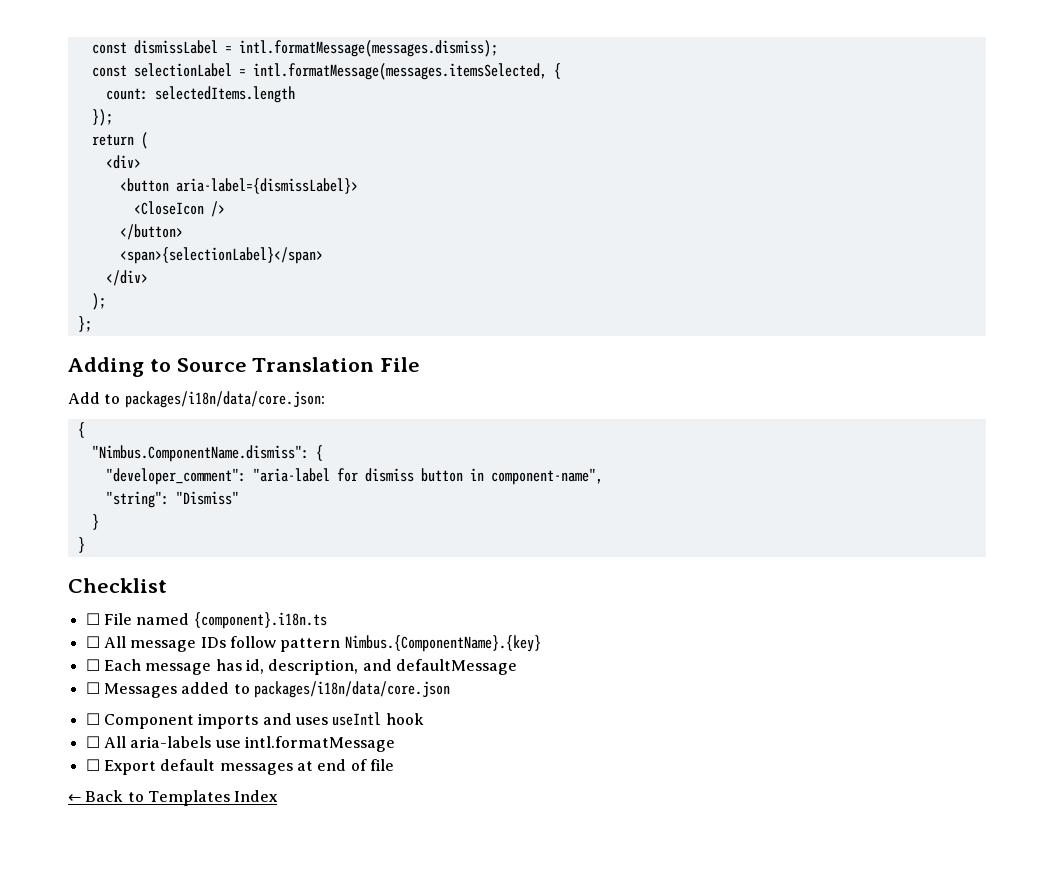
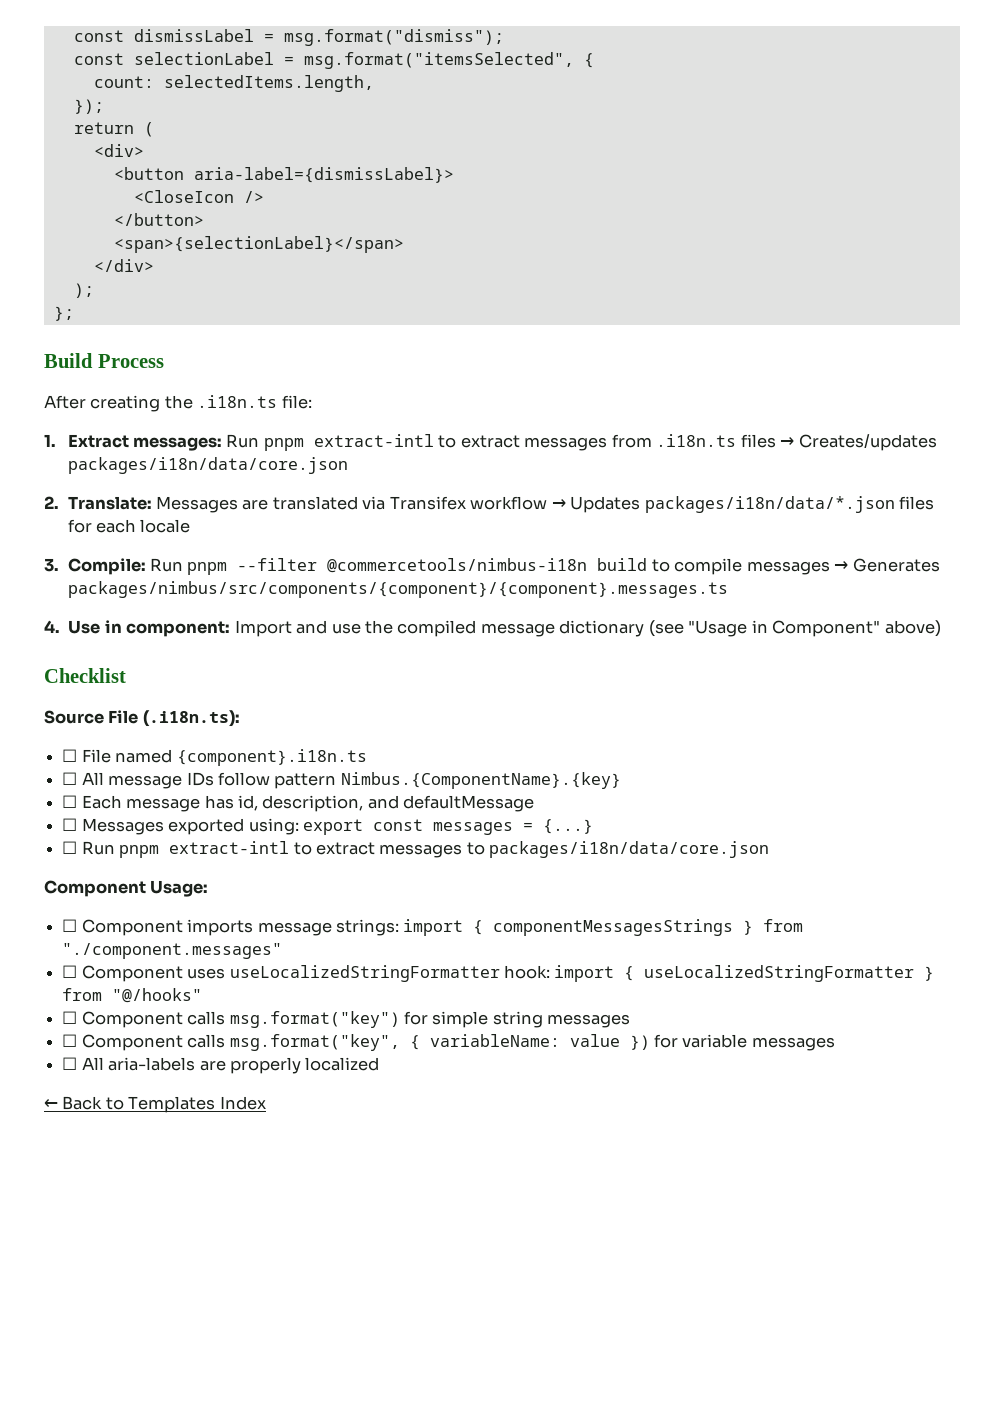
[238,40,498,57] intl.formatMessage(messages.dismiss); -> [283,29,504,46] msg.format("dismiss");
[252,63,547,80] intl.formatMessage(messages.itemsSelected, -> [303,52,574,69] msg.format("itemsSelected",
[154,86,295,103] selectedItems.length -> [163,75,374,92] selectedItems.length,
[68,357,421,377] [68,391,325,408] [77,422,85,438] [91,445,323,462] [105,468,603,485] [105,491,239,508] [91,514,99,530] [77,537,85,553] [68,578,167,593] Adding to Source Translation File // Add to packages/i18n/data/core.json: // { // "Nimbus.ComponentName.dismiss": { // "developer_comment": "aria-label for dismiss button in component-name", // "string": "Dismiss" // } // } // Checklist -> [44,353,164,368] [44,395,312,412] [44,434,937,451] [67,457,348,474] [44,496,935,513] [67,519,191,533] [44,558,940,575] [67,581,728,598] [44,620,941,637] [44,668,126,683] [44,710,240,727] Build Process // After creating the .i18n.ts file: // 1. Extract messages: Run pnpm extract-intl to extract messages from .i18n.ts files → Creates/updates packages/i18n/data/core.json // 2. Translate: Messages are translated via Transifex workflow → Updates packages/i18n/data/*.json files for each locale // 3. Compile: Run pnpm --filter @commercetools/nimbus-i18n build to compile messages → Generates packages/nimbus/src/components/{component}/{component}.messages.ts // 4. Use in component: Import and use the compiled message dictionary (see "Usage in Component" above) // Checklist // Source File (.i18n.ts):
[181,682,230,694] added -> [168,818,593,835] [62,841,463,858] exported using: export const messages = {...} // ☐ Run pnpm extract-intl to extract messages
(450, 689) none -> [44,880,209,897] // Component Usage:
[262,712,424,726] [85,736,395,752] [85,759,394,775] and uses useIntl hook // ☐ All aria-labels use intl.formatMessage // ☐ Export default messages at end of file -> [257,919,804,936] [62,943,283,959] [62,965,935,982] [62,988,203,1003] [62,1011,631,1028] [62,1034,835,1051] [62,1057,380,1074] message strings: import { componentMessagesStrings } from "./component.messages" // ☐ Component uses useLocalizedStringFormatter hook: import { useLocalizedStringFormatter } from "@/hooks" // ☐ Component calls msg.format("key") for simple string messages // ☐ Component calls msg.format("key", { variableName: value }) for variable messages // ☐ All aria-labels are properly localized

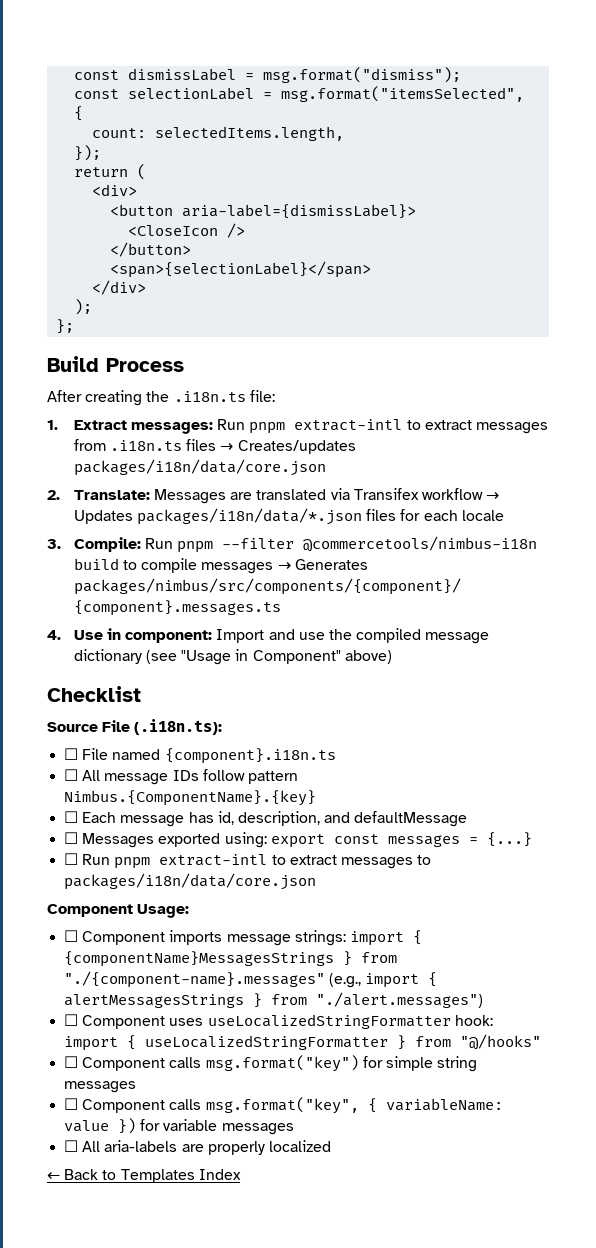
[493,919,804,936] [62,943,283,959] componentMessagesStrings } from "./component.messages" -> [64,951,398,967] [64,971,438,988] [64,992,484,1008] {componentName}MessagesStrings } from "./{component-name}.messages" (e.g., import { alertMessagesStrings } from "./alert.messages")

